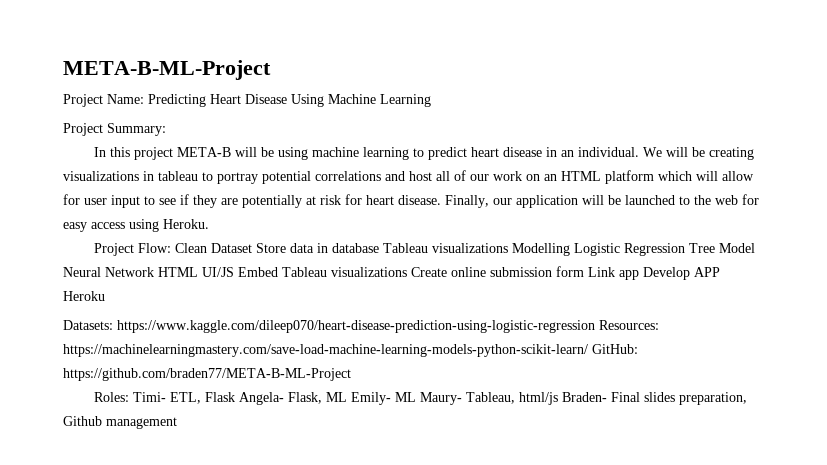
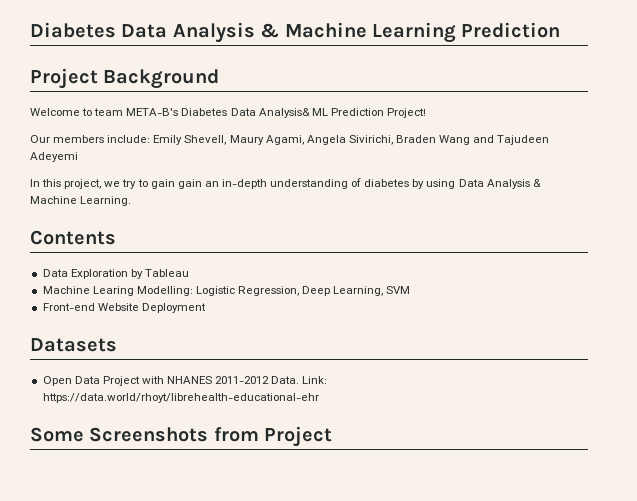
[63,60,271,80] [63,94,431,107] [63,123,166,136] [94,147,755,160] [63,170,754,184] [63,194,759,208] [63,219,209,232] [94,243,756,256] [63,266,720,280] [63,291,105,301] [63,320,659,333] [63,344,638,357] [63,368,351,381] [94,392,748,405] [63,416,177,429] META-B-ML-Project // Project Name: Predicting Heart Disease Using Machine Learning // Project Summary: // In this project META-B will be using machine learning to predict heart disease in an individual. We will be creating visualizations in tableau to portray potential correlations and host all of our work on an HTML platform which will allow for user input to see if they are potentially at risk for heart disease. Finally, our application will be launched to the web for easy access using Heroku. // Project Flow: Clean Dataset Store data in database Tableau visualizations Modelling Logistic Regression Tree Model Neural Network HTML UI/JS Embed Tableau visualizations Create online submission form Link app Develop APP Heroku // Datasets: https://www.kaggle.com/dileep070/heart-disease-prediction-using-logistic-regression Resources: https://machinelearningmastery.com/save-load-machine-learning-models-python-scikit-learn/ GitHub: https://github.com/braden77/META-B-ML-Project // Roles: Timi- ETL, Flask Angela- Flask, ML Emily- ML Maury- Tableau, html/js Braden- Final slides preparation, Github management -> [30,22,561,43] [30,68,220,89] [30,108,426,118] [30,135,550,145] [30,152,78,162] [30,178,541,189] [30,196,132,206] [30,230,116,245] [42,269,189,279] [42,286,411,296] [42,303,206,313] [30,338,117,352] [42,376,328,386] [42,393,319,403] [30,426,333,447] Diabetes Data Analysis & Machine Learning Prediction // Project Background // Welcome to team META-B's Diabetes Data Analysis& ML Prediction Project! // Our members include: Emily Shevell, Maury Agami, Angela Sivirichi, Braden Wang and Tajudeen Adeyemi // In this project, we try to gain gain an in-depth understanding of diabetes by using Data Analysis & Machine Learning. // Contents // Data Exploration by Tableau // Machine Learing Modelling: Logistic Regression, Deep Learning, SVM // Front-end Website Deployment // Datasets // Open Data Project with NHANES 2011-2012 Data. Link: https://data.world/rhoyt/librehealth-educational-ehr // Some Screenshots from Project

